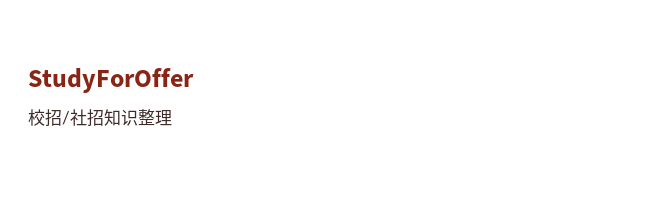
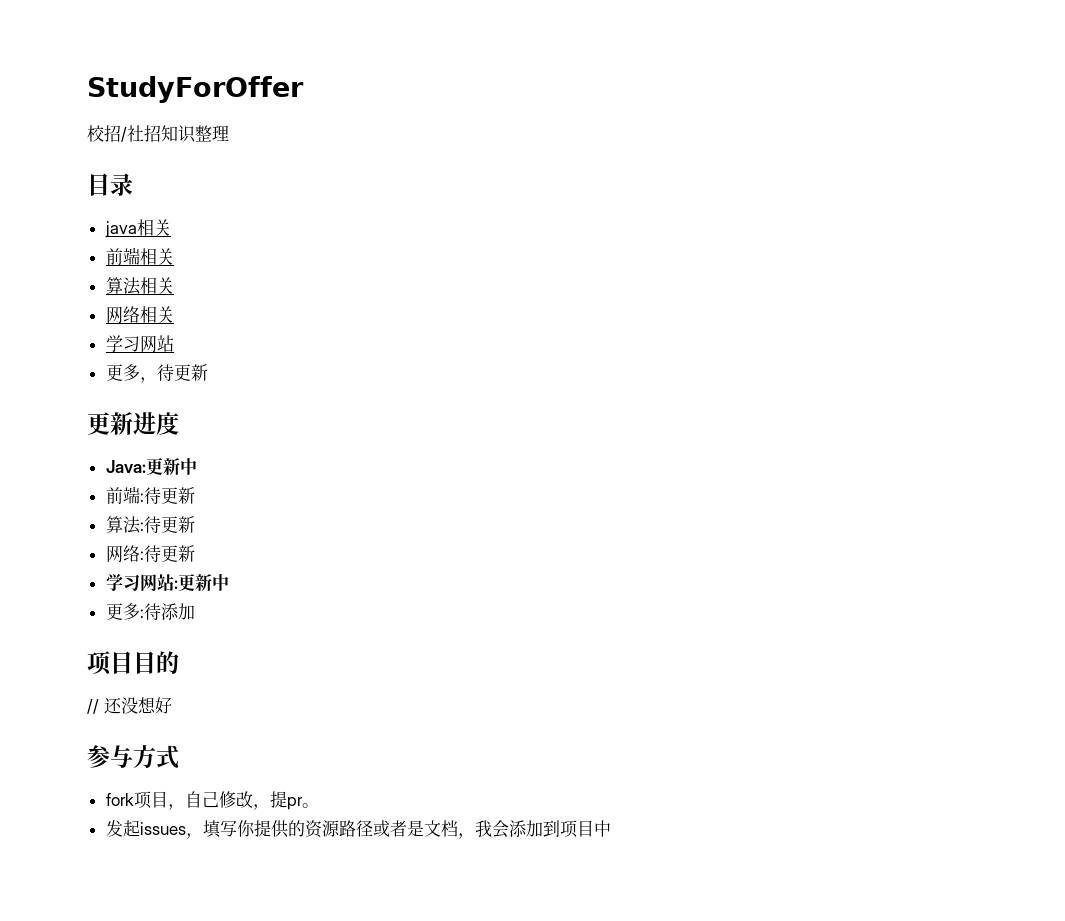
(172, 118) none -> [87,173,133,196] [104,219,171,238] [105,247,174,265] [105,277,174,295] [105,306,174,324] [105,335,174,353] [105,364,208,383] [87,412,179,435] [105,458,197,475] [105,486,195,504] [105,516,195,534] [105,545,195,563] [105,574,229,591] [105,603,195,620] [87,651,179,675] [87,697,172,714] [87,745,179,769] [105,791,319,810] [105,820,611,839] // 目录 // java相关 // 前端相关 // 算法相关 // 网络相关 // 学习网站 // 更多，待更新 // 更新进度 // Java:更新中 // 前端:待更新 // 算法:待更新 // 网络:待更新 // 学习网站:更新中 // 更多:待添加 // 项目目的 // // 还没想好 // 参与方式 // fork项目，自己修改，提pr。 // 发起issues，填写你提供的资源路径或者是文档，我会添加到项目中

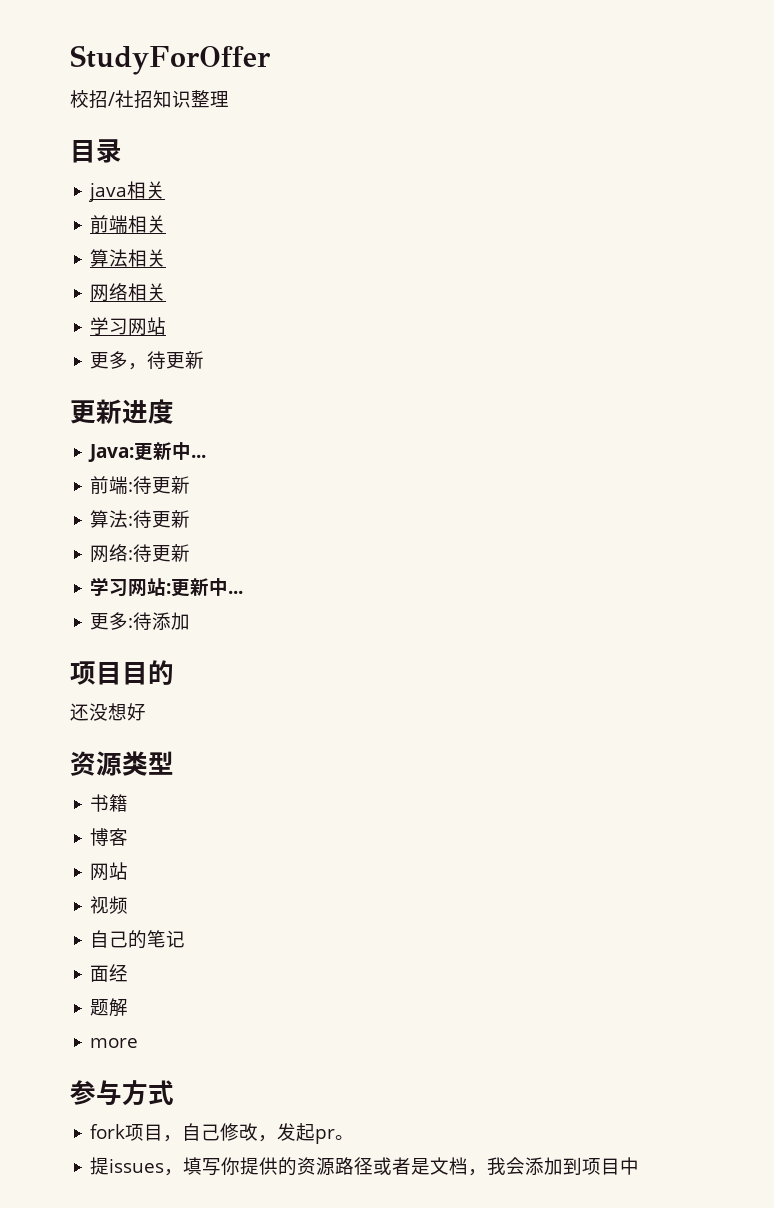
(197, 466) none -> [191,454,207,458] ...
(229, 582) none -> [228,590,244,594] ...
[87,699,99,714] // -> (174, 672) none
(172, 705) none -> [70,751,174,776] [90,794,129,812] [90,828,129,846] [90,862,129,881] [90,896,129,914] [90,930,186,949] [90,964,129,982] [90,998,129,1017] [90,1038,139,1048] // 资源类型 // 书籍 // 博客 // 网站 // 视频 // 自己的笔记 // 面经 // 题解 // more
[269,791,287,808] 提 -> [277,1123,316,1141] 发起
[105,820,140,837] 发起 -> [90,1157,110,1175] 提

